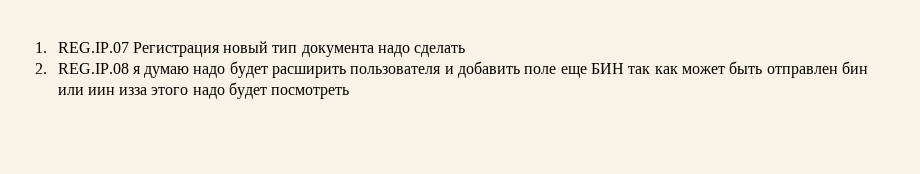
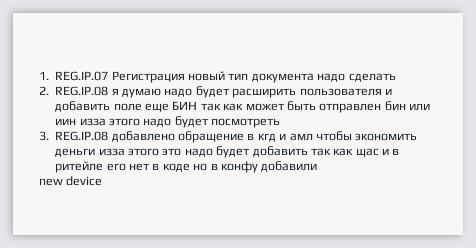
(350, 93) none -> [39,131,418,143] [55,146,400,158] [55,161,318,173] [39,176,103,186] // 3. REG.IP.08 добавлено обращение в кгд и амл чтобы экономить деньги изза этого это надо будет добавить так как щас и в ритейле его нет в коде но в конфу добавили // new device

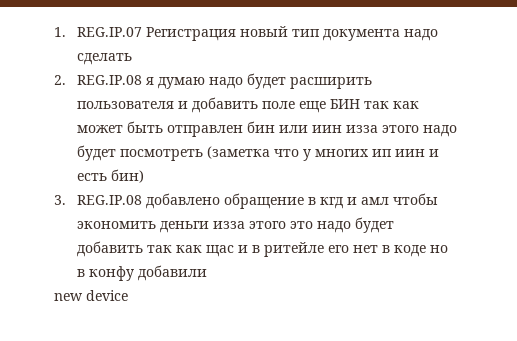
(281, 123) none -> [207,146,440,161] [77,169,145,183] (заметка что у многих ип иин и есть бин)

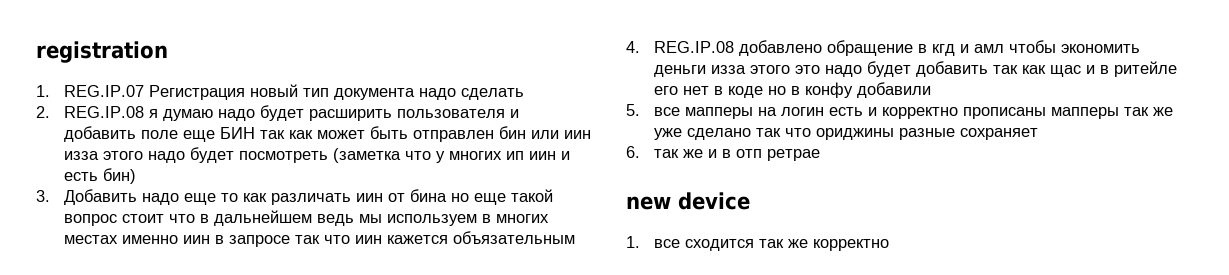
(54, 32) none -> [36,41,168,63] registration //
(66, 200) none -> [64,189,554,205] [64,210,550,226] [64,231,576,247] [626,41,640,53] Добавить надо еще то как различать иин от бина но еще такой вопрос стоит что в дальнейшем ведь мы используем в многих местах именно иин в запросе так что иин кажется объязательным // 4.
[54,290,128,301] new device -> [626,104,1174,119] [654,128,1039,140] [626,146,821,161] [626,192,750,210] [626,236,890,251] 5. все мапперы на логин есть и корректно прописаны мапперы так же уже сделано так что ориджины разные сохраняет // 6. так же и в отп ретрае // new device // 1. все сходится так же корректно

